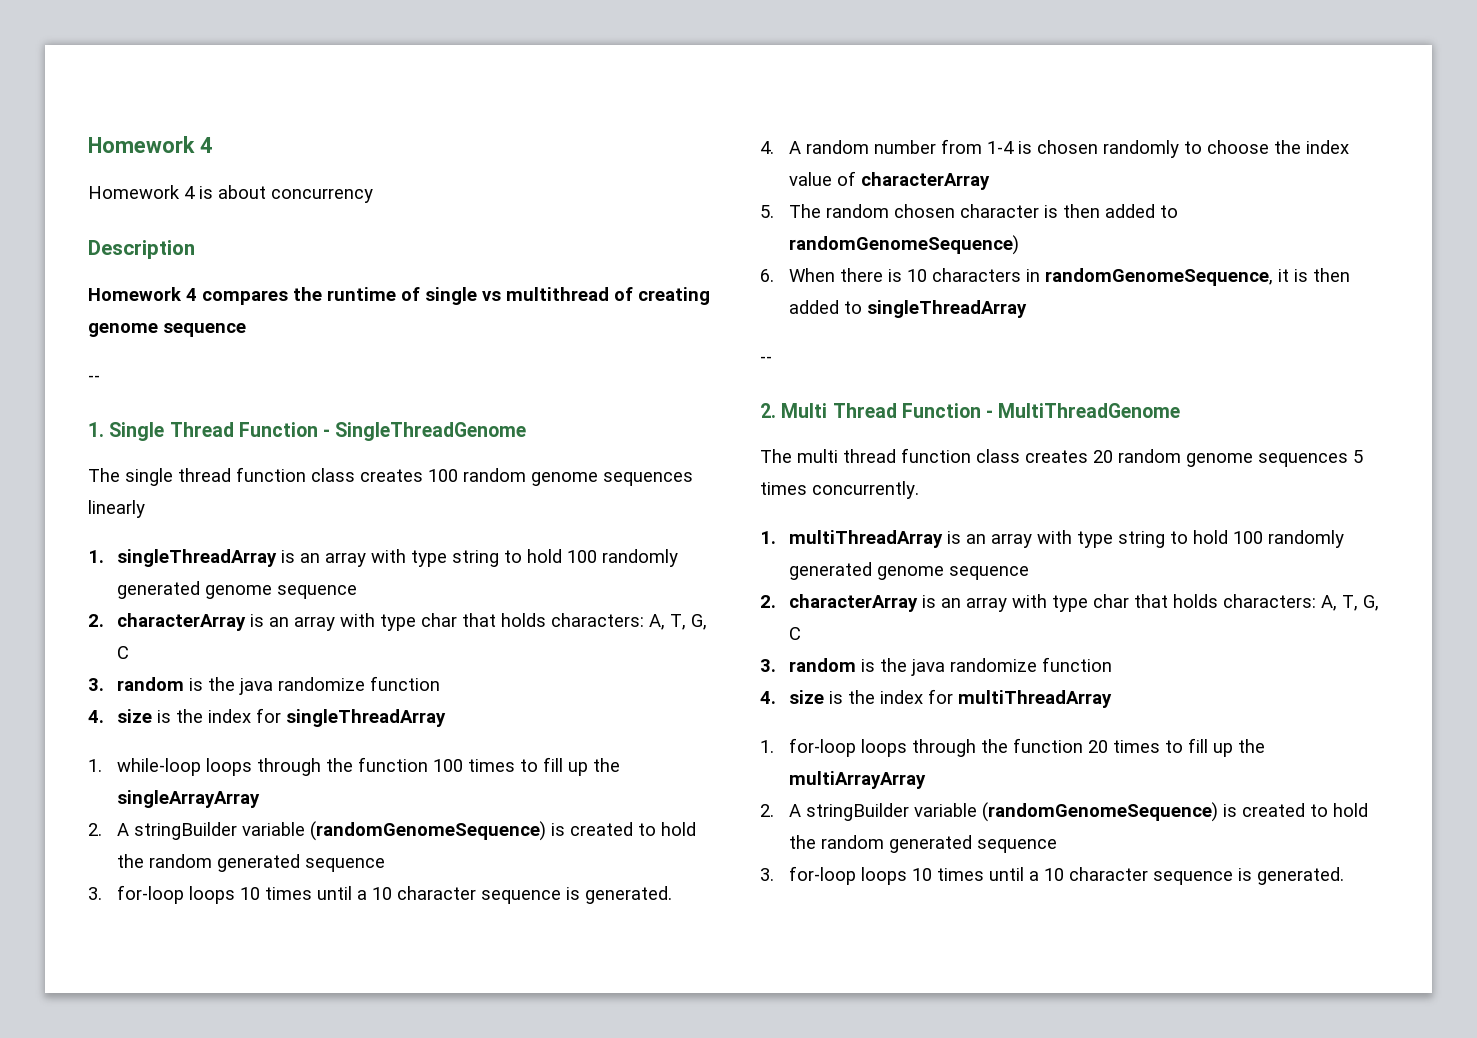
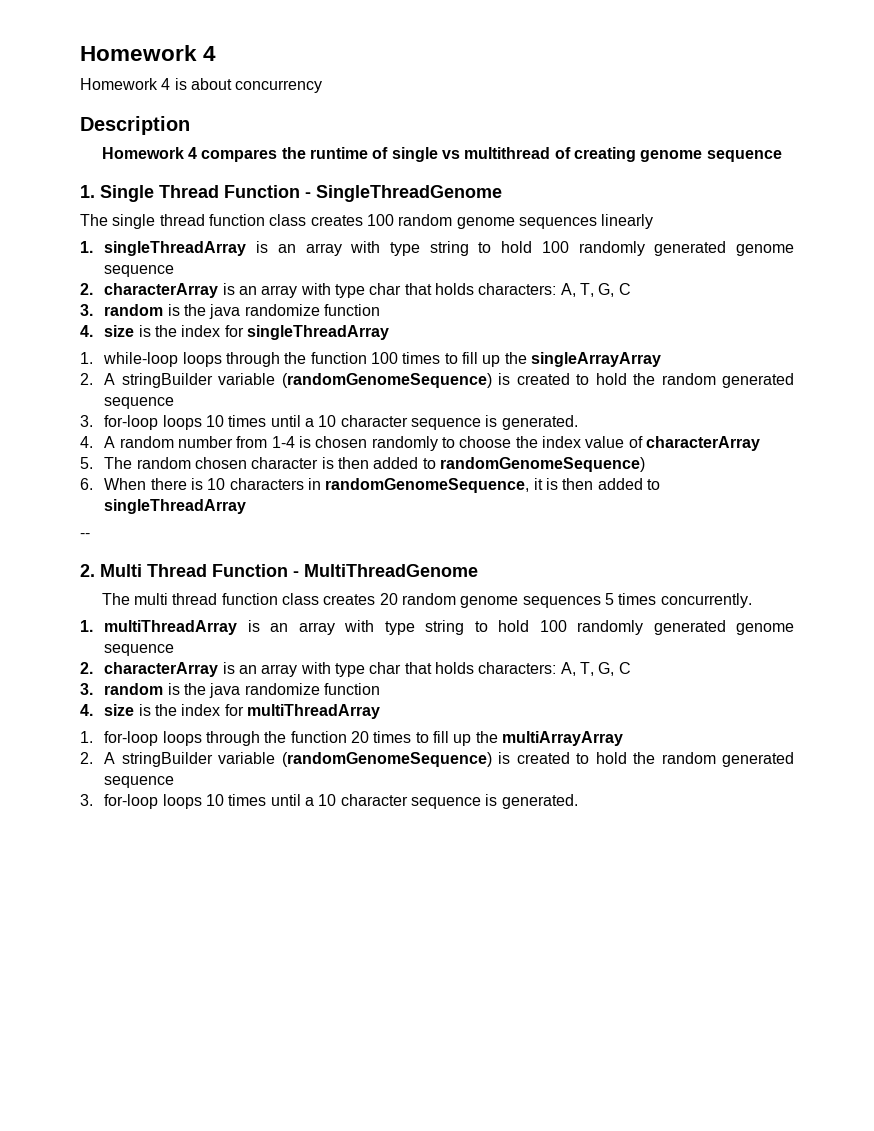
[88,375,100,382] // -- -> (782, 156) none

